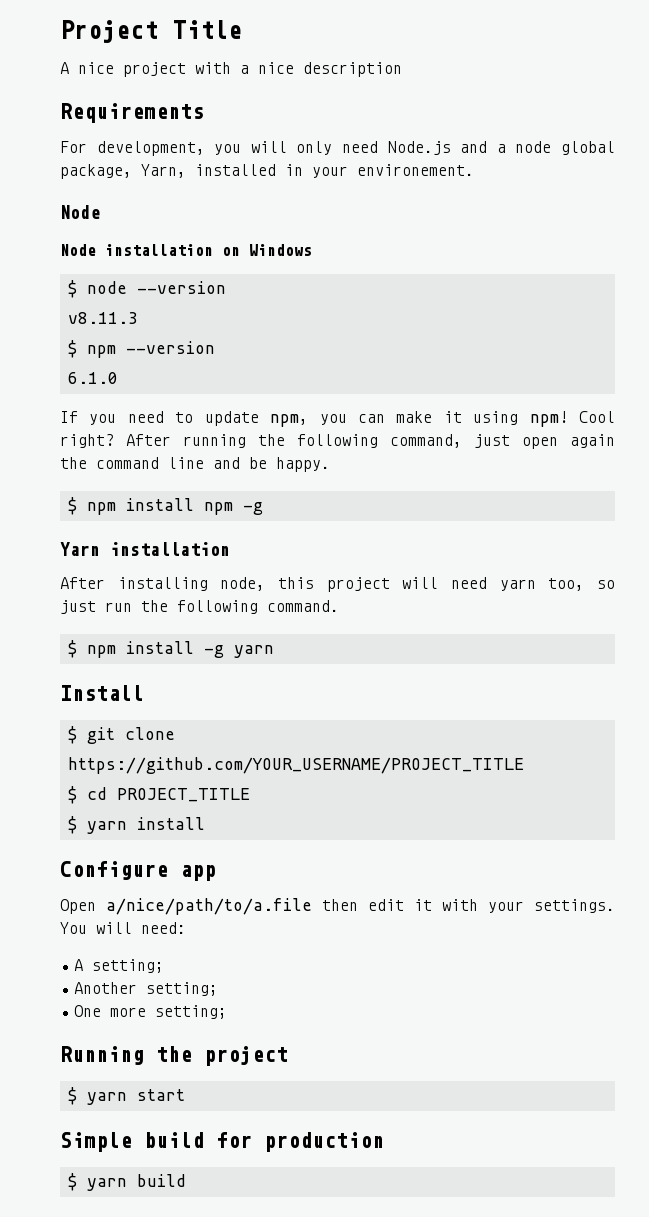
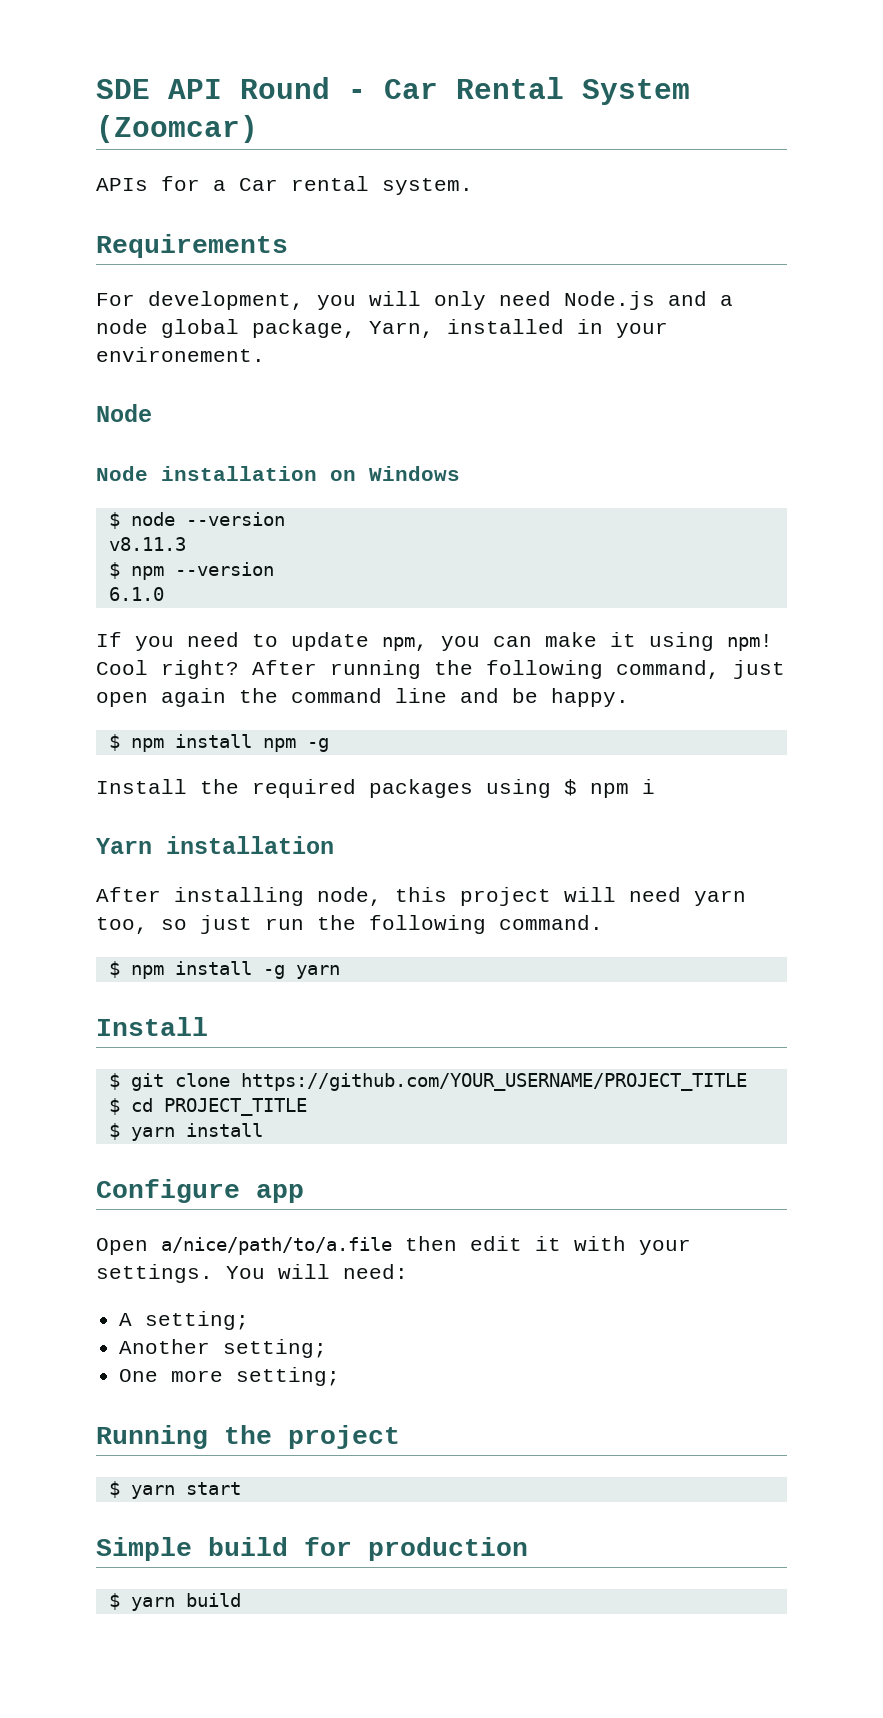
[60,20,242,43] [60,62,402,77] Project Title // A nice project with a nice description -> [96,77,690,105] [96,115,258,143] [96,176,473,195] SDE API Round - Car Rental System (Zoomcar) // APIs for a Car rental system.
(263, 508) none -> [96,779,655,798] // Install the required packages using $ npm i

